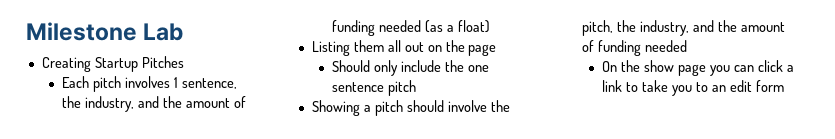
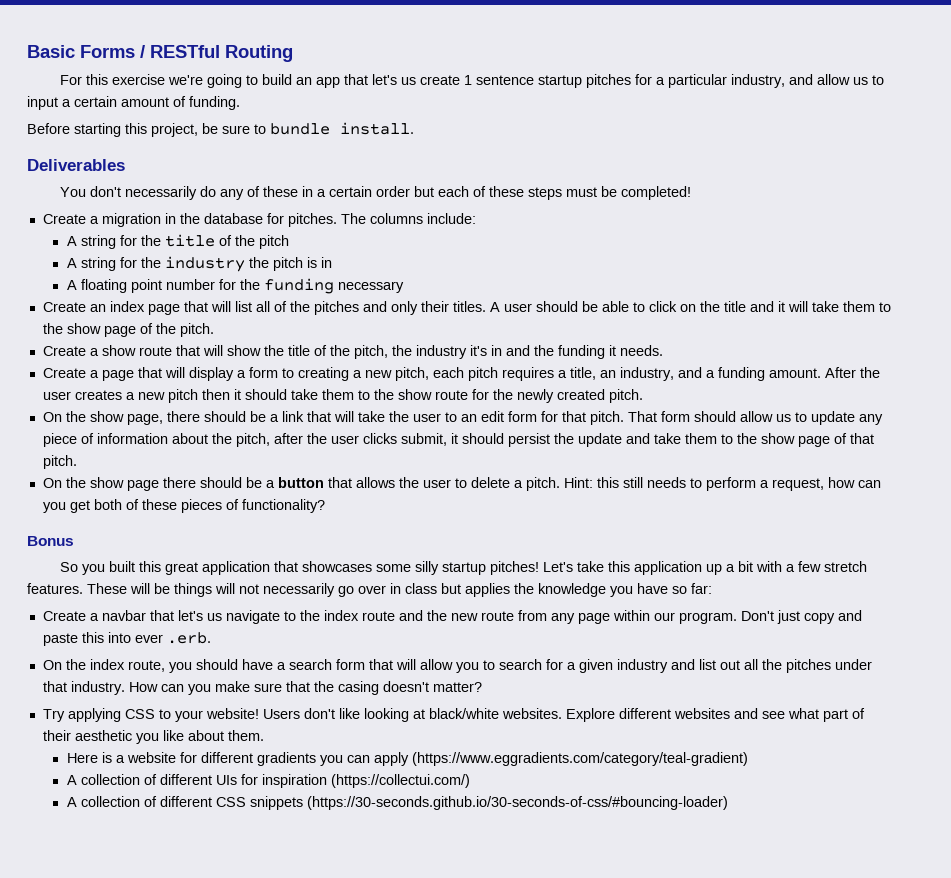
[26,22,184,41] [41,56,184,72] [62,76,238,92] [62,96,247,112] [332,20,491,36] [311,40,497,56] [332,60,490,76] [332,80,417,96] [311,100,510,116] [581,20,785,36] [581,40,687,56] [602,60,794,76] [602,80,784,96] Milestone Lab // Creating Startup Pitches // Each pitch involves 1 sentence, the industry, and the amount of funding needed (as a float) // Listing them all out on the page // Should only include the one sentence pitch // Showing a pitch should involve the pitch, the industry, and the amount of funding needed // On the show page you can click a link to take you to an edit form -> [27,45,293,62] [60,74,885,88] [27,96,240,110] [27,122,414,137] [27,159,125,171] [60,186,692,200] [42,213,476,227] [66,234,289,249] [66,256,332,272] [66,278,404,294] [42,301,891,315] [42,323,214,337] [42,345,663,359] [42,367,880,381] [42,389,643,403] [42,411,883,425] [42,433,874,447] [42,455,77,469] [42,477,881,491] [42,499,325,513] [27,536,74,546] [60,561,868,575] [27,583,712,597] [42,610,862,624] [42,632,211,646] [42,659,872,673] [42,681,482,695] [42,708,865,722] [42,730,264,744] [66,752,748,766] [66,774,470,788] [66,796,728,810] Basic Forms / RESTful Routing // For this exercise we're going to build an app that let's us create 1 sentence startup pitches for a particular industry, and allow us to input a certain amount of funding. // Before starting this project, be sure to bundle install. // Deliverables // You don't necessarily do any of these in a certain order but each of these steps must be completed! // Create a migration in the database for pitches. The columns include: // A string for the title of the pitch // A string for the industry the pitch is in // A floating point number for the funding necessary // Create an index page that will list all of the pitches and only their titles. A user should be able to click on the title and it will take them to the show page of the pitch. // Create a show route that will show the title of the pitch, the industry it's in and the funding it needs. // Create a page that will display a form to creating a new pitch, each pitch requires a title, an industry, and a funding amount. After the user creates a new pitch then it should take them to the show route for the newly created pitch. // On the show page, there should be a link that will take the user to an edit form for that pitch. That form should allow us to update any piece of information about the pitch, after the user clicks submit, it should persist the update and take them to the show page of that pitch. // On the show page there should be a button that allows the user to delete a pitch. Hint: this still needs to perform a request, how can you get both of these pieces of functionality? // Bonus // So you built this great application that showcases some silly startup pitches! Let's take this application up a bit with a few stretch features. These will be things will not necessarily go over in class but applies the knowledge you have so far: // Create a navbar that let's us navigate to the index route and the new route from any page within our program. Don't just copy and paste this into ever .erb. // On the index route, you should have a search form that will allow you to search for a given industry and list out all the pitches under that industry. How can you make sure that the casing doesn't matter? // Try applying CSS to your website! Users don't like looking at black/white websites. Explore different websites and see what part of their aesthetic you like about them. // Here is a website for different gradients you can apply (https://www.eggradients.com/category/teal-gradient) // A collection of different UIs for inspiration (https://collectui.com/) // A collection of different CSS snippets (https://30-seconds.github.io/30-seconds-of-css/#bouncing-loader)

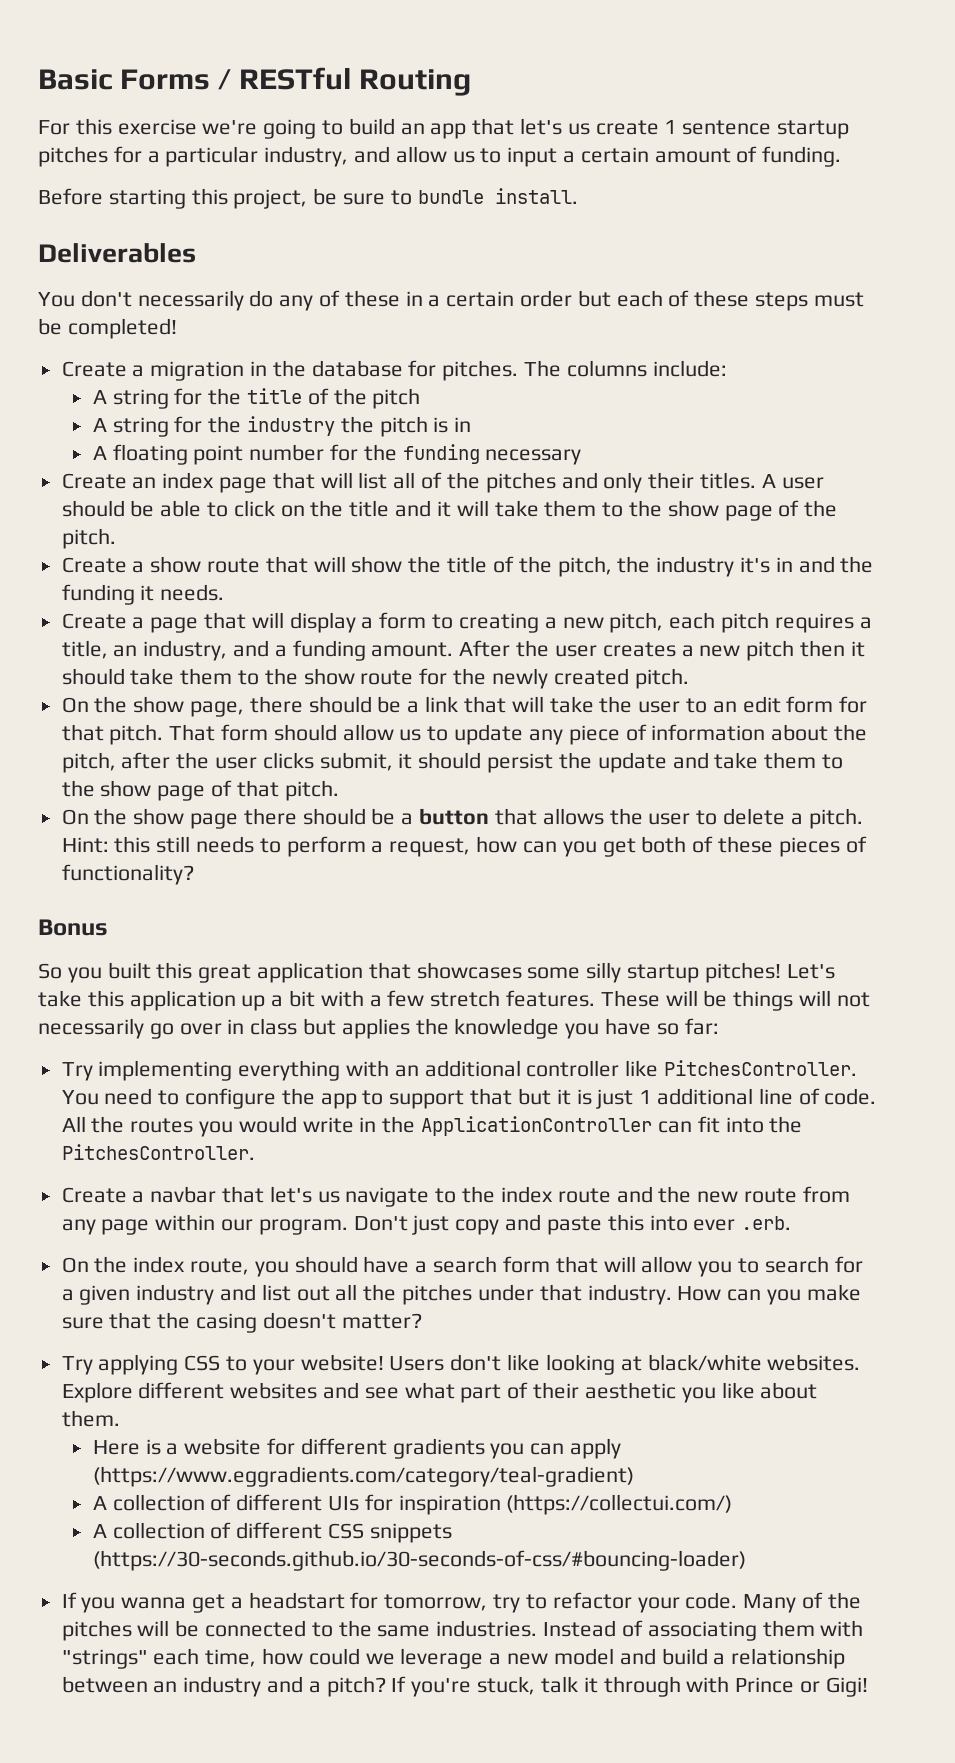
(712, 588) none -> [61,1060,858,1081] [61,1088,877,1109] [61,1116,803,1137] [61,1144,255,1160] // Try implementing everything with an additional controller like PitchesController. You need to configure the app to support that but it is just 1 additional line of code. All the routes you would write in the ApplicationController can fit into the PitchesController.
(728, 803) none -> [61,1592,861,1613] [61,1620,864,1641] [61,1648,846,1669] [61,1676,868,1697] // If you wanna get a headstart for tomorrow, try to refactor your code. Many of the pitches will be connected to the same industries. Instead of associating them with "strings" each time, how could we leverage a new model and build a relationship between an industry and a pitch? If you're stuck, talk it through with Prince or Gigi!

